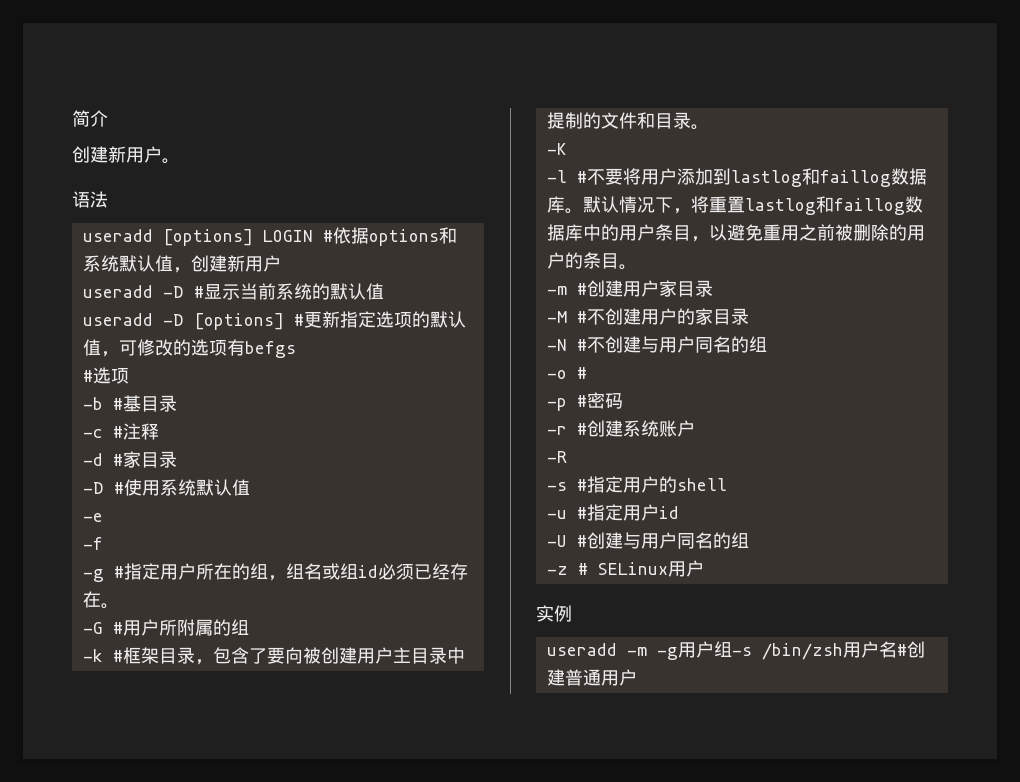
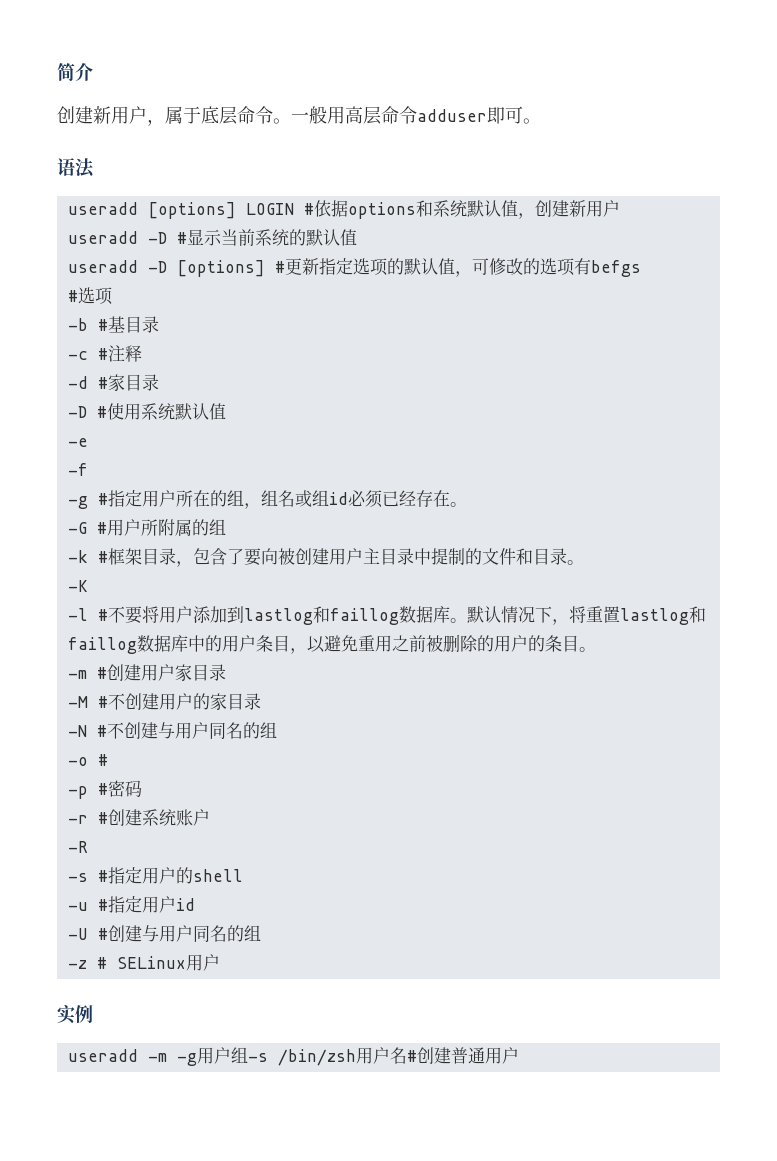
(162, 154) none -> [147,106,523,126] ，属于底层命令。一般用高层命令adduser即可

